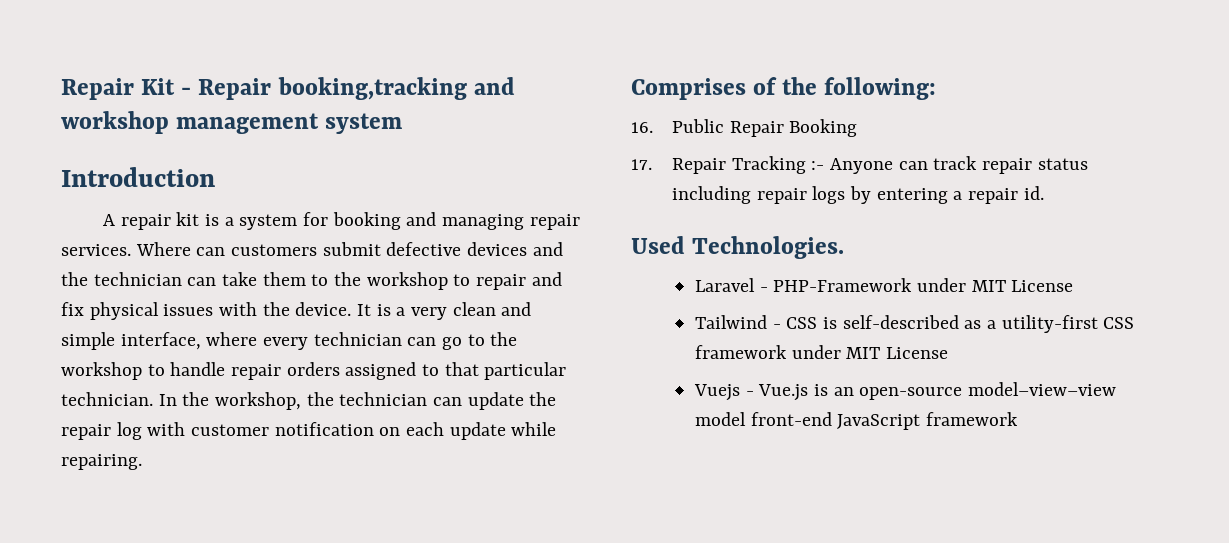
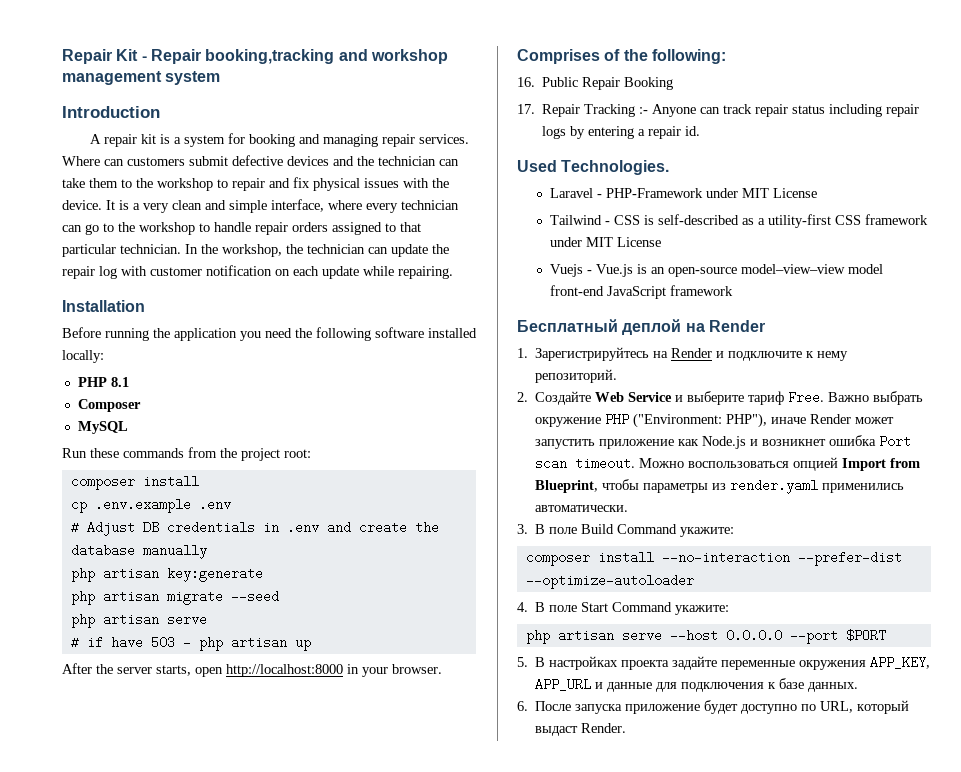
(142, 462) none -> [62,300,145,312] [62,327,477,341] [62,350,104,363] [77,377,129,387] [77,399,141,412] [77,421,128,434] [62,447,311,461] [70,475,199,490] [70,498,231,513] [70,521,439,536] [70,544,207,559] [70,567,263,582] [70,590,279,605] [70,613,207,628] [70,636,311,651] [62,663,442,677] // Installation // Before running the application you need the following software installed locally: // PHP 8.1 // Composer // MySQL // Run these commands from the project root: // composer install // cp .env.example .env // # Adjust DB credentials in .env and create the database manually // php artisan key:generate // php artisan migrate --seed // php artisan serve // # if have 503 - php artisan up // After the server starts, open http://localhost:8000 in your browser.
(1019, 419) none -> [517,319,765,335] [517,347,849,361] [535,369,618,383] [517,391,924,405] [535,413,895,428] [535,435,912,449] [535,457,921,471] [535,479,905,494] [535,505,629,512] [517,524,735,537] [525,551,902,566] [525,574,694,589] [517,602,730,615] [525,629,886,644] [517,656,931,670] [535,678,859,692] [517,700,910,714] [535,723,627,736] // Бесплатный деплой на Render // 1. Зарегистрируйтесь на Render и подключите к нему репозиторий. // 2. Создайте Web Service и выберите тариф Free. Важно выбрать окружение PHP ("Environment: PHP"), иначе Render может запустить приложение как Node.js и возникнет ошибка Port scan timeout. Можно воспользоваться опцией Import from Blueprint, чтобы параметры из render.yaml применились автоматически. // 3. В поле Build Command укажите: // composer install --no-interaction --prefer-dist --optimize-autoloader // 4. В поле Start Command укажите: // php artisan serve --host 0.0.0.0 --port $PORT // 5. В настройках проекта задайте переменные окружения APP_KEY, APP_URL и данные для подключения к базе данных. // 6. После запуска приложение будет доступно по URL, который выдаст Render.

